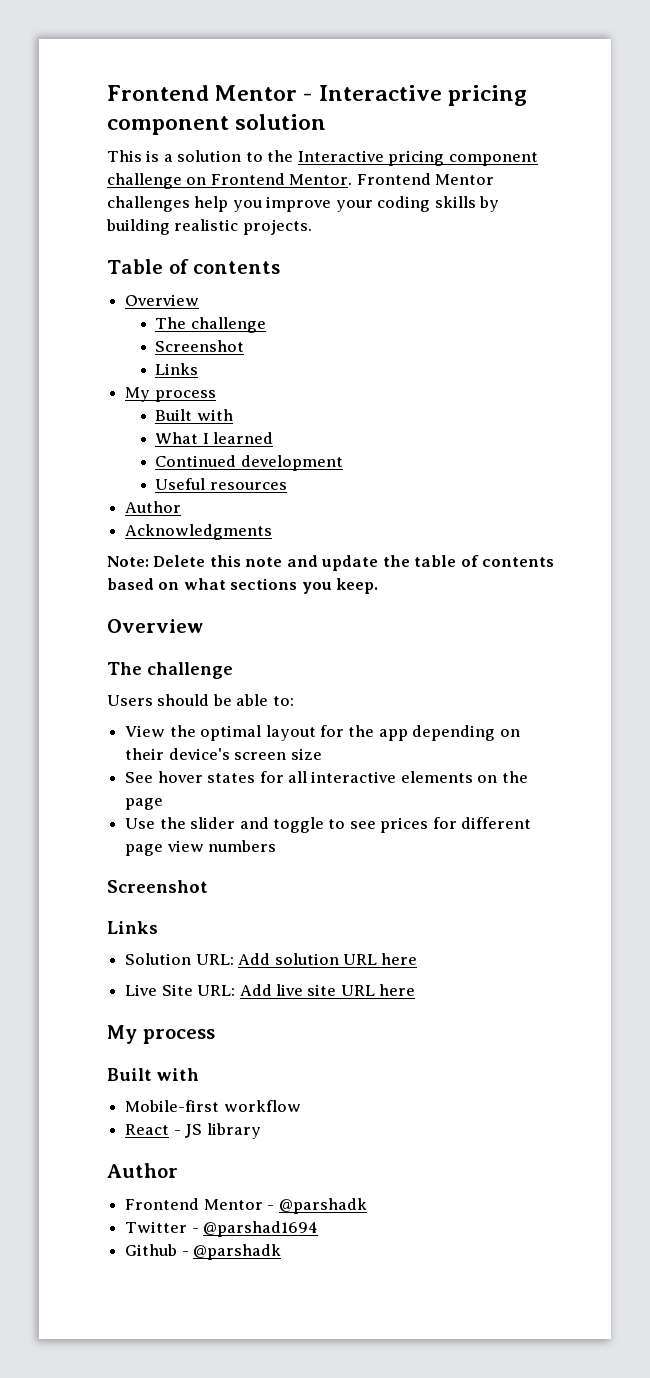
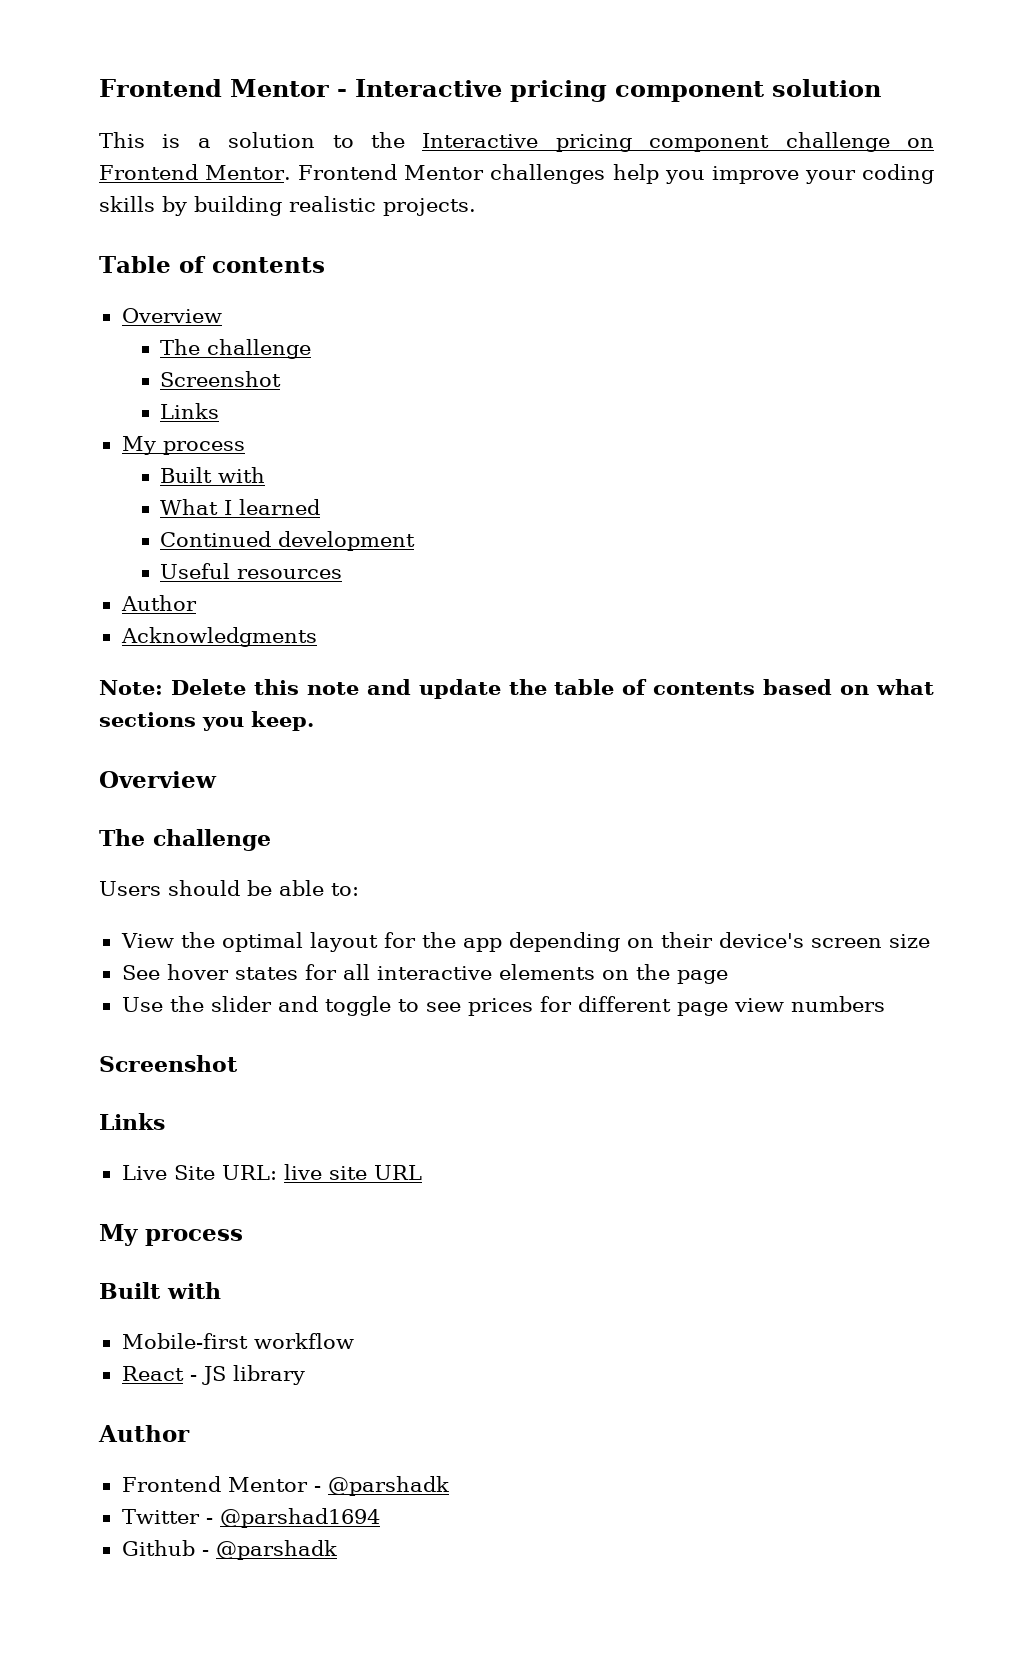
[125,953,418,965] // Solution URL: Add solution URL here -> (165, 1121) none
[239,984,272,996] Add -> (277, 1172) none
[379,984,416,996] here -> (422, 1172) none

